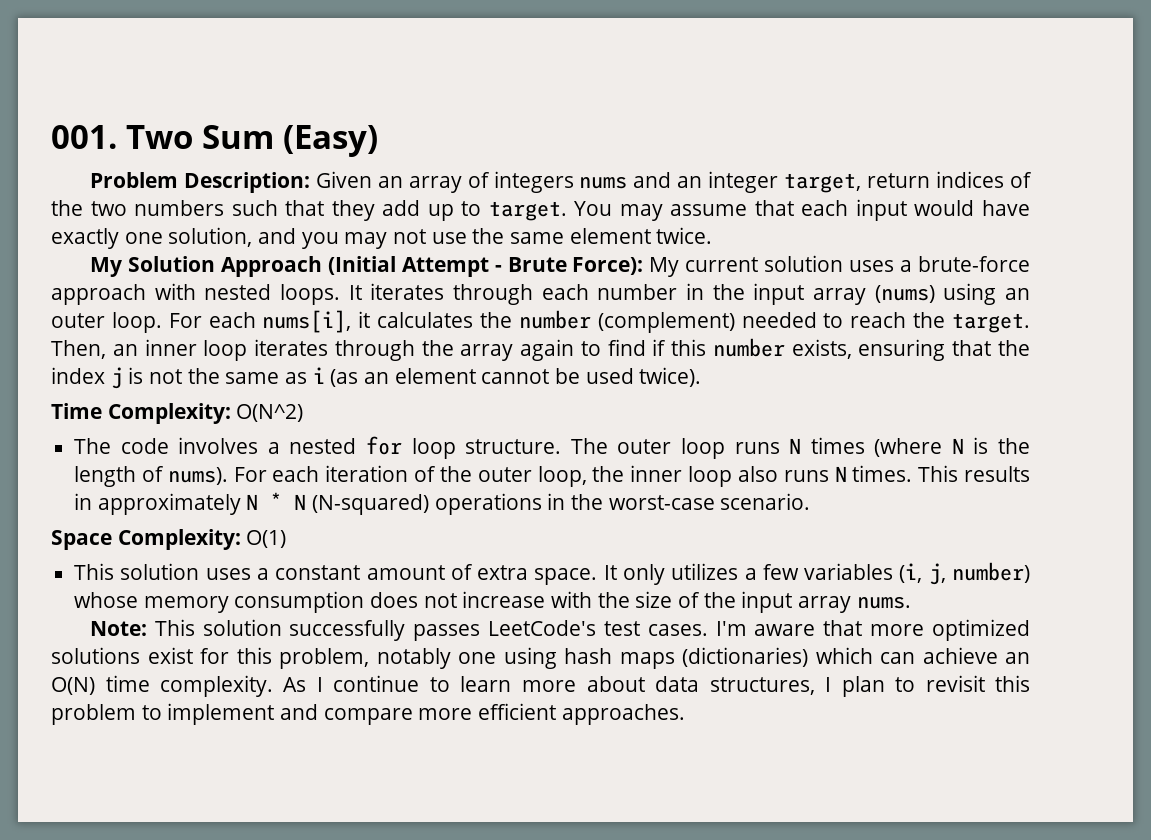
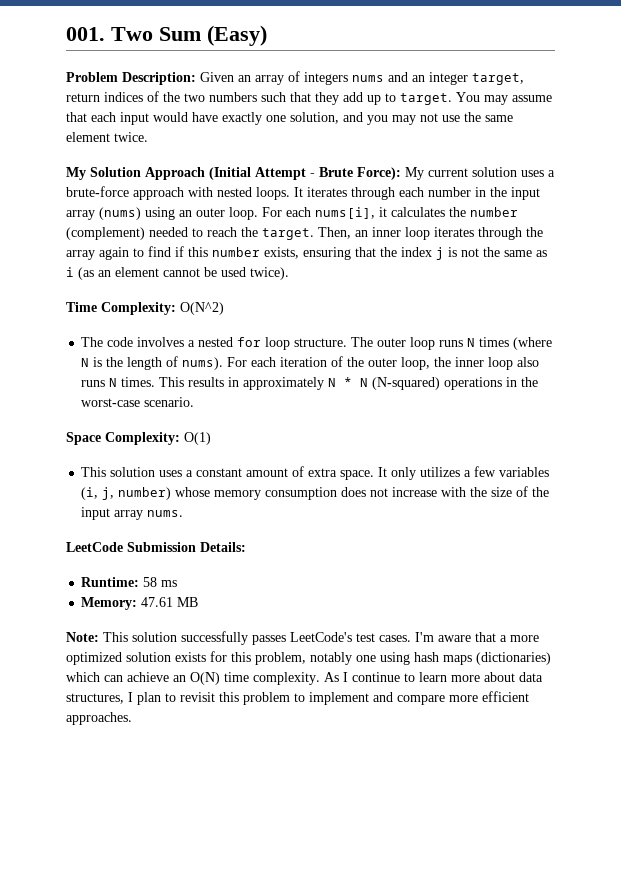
(911, 602) none -> [66,542,246,552] [81,577,178,587] [81,597,199,610] // LeetCode Submission Details: // Runtime: 58 ms // Memory: 47.61 MB
(863, 628) none -> [500,635,507,642] a
[51,647,193,664] solutions exist -> [126,652,206,662] solution exists

